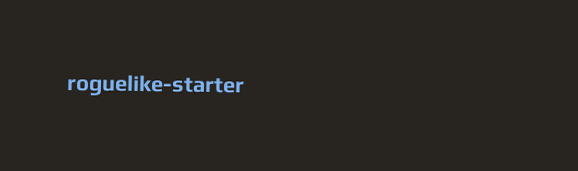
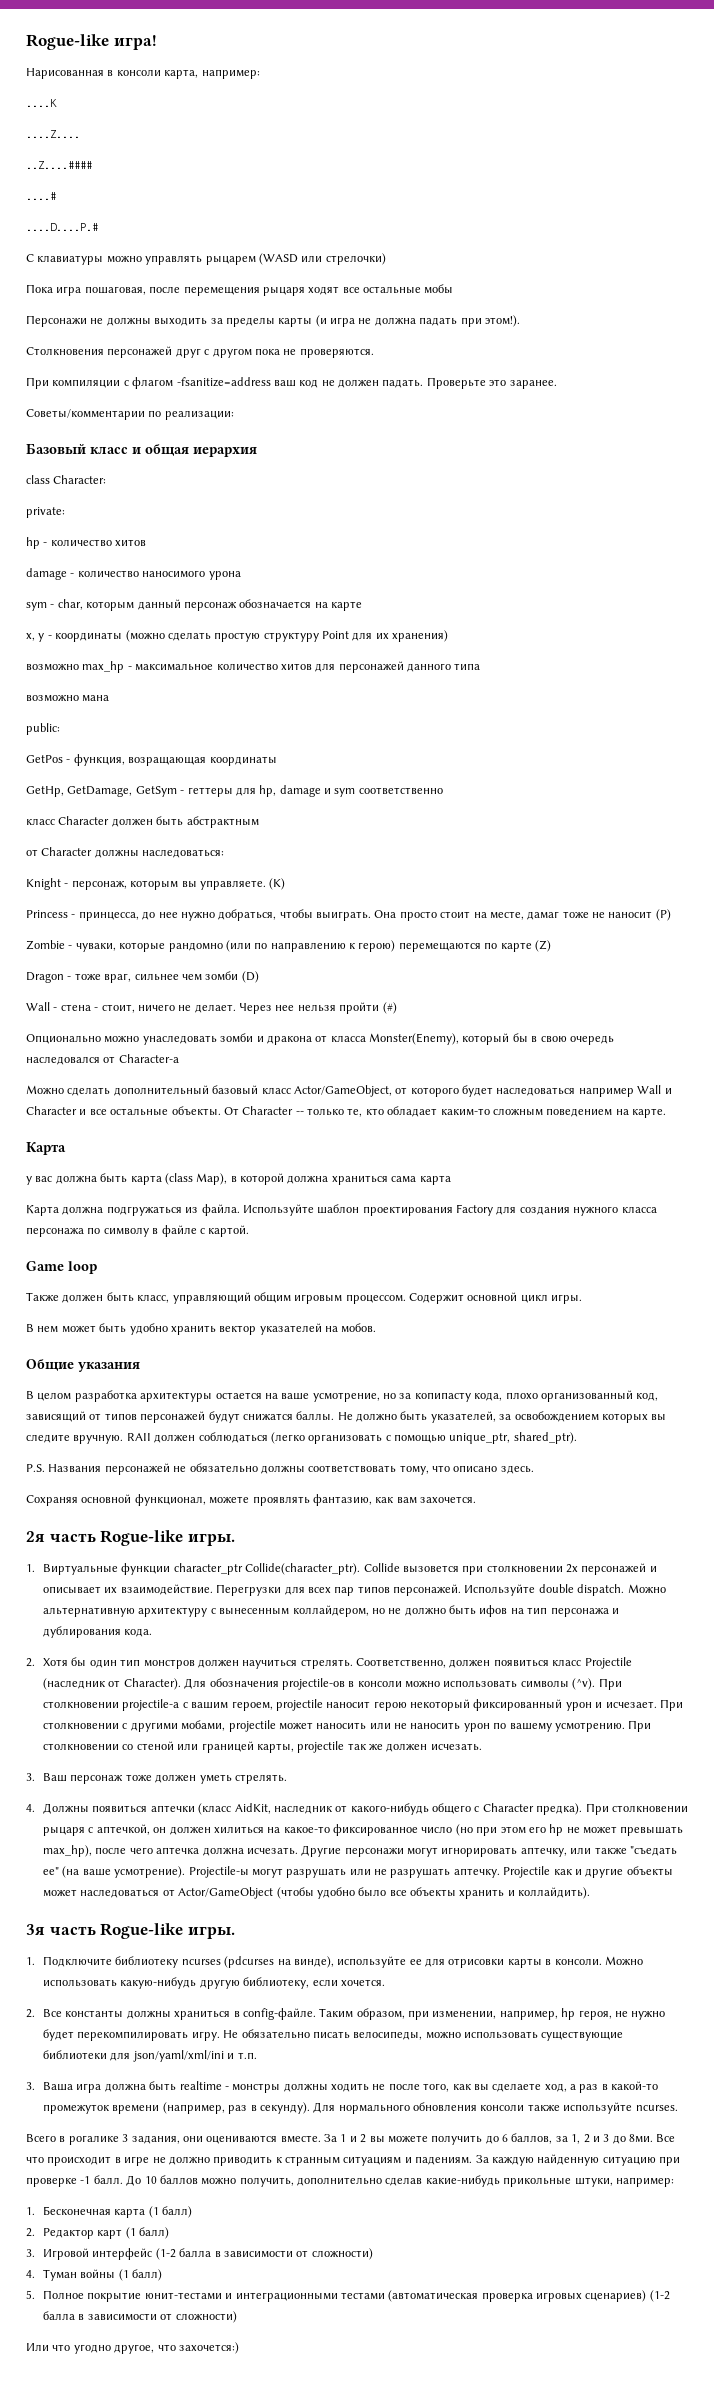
[66,74,245,98] roguelike-starter -> [26,34,157,50] [26,68,260,79] [26,99,57,107] [26,130,80,138] [26,161,92,169] [26,192,56,200] [26,223,98,231] [26,253,386,265] [26,284,454,296] [26,315,520,327] [26,346,374,358] [26,377,557,389] [26,409,234,420] [26,443,257,457] [26,475,107,484] [26,507,65,518] [26,537,147,549] [26,568,241,580] [26,599,362,611] [26,630,449,642] [26,661,481,673] [26,694,110,702] [26,723,60,735] [26,754,277,766] [26,785,443,797] [26,816,259,828] [26,847,225,858] [26,878,286,890] [26,909,671,921] [26,940,551,952] [26,971,259,983] [26,1002,397,1014] [26,1033,614,1045] [26,1054,179,1065] [26,1085,672,1097] [26,1106,666,1118] [26,1142,66,1155] [26,1173,451,1185] [26,1204,657,1216] [26,1225,250,1237] [26,1261,97,1274] [26,1292,583,1304] [26,1323,377,1335] [26,1359,140,1372] [26,1390,659,1402] [26,1411,667,1423] [26,1432,577,1444] [26,1463,534,1475] [26,1494,476,1506] [26,1530,235,1546] [26,1563,657,1575] [43,1584,666,1596] [43,1605,619,1617] [43,1626,153,1638] [26,1657,632,1669] [43,1678,622,1690] [43,1699,683,1711] [43,1720,652,1732] [43,1741,482,1753] [26,1773,287,1784] [26,1803,688,1815] [43,1824,684,1836] [43,1845,677,1857] [43,1866,673,1878] [43,1887,591,1899] [26,1923,235,1939] [26,1956,643,1968] [43,1977,385,1989] [26,2008,666,2020] [43,2029,624,2041] [43,2050,257,2062] [26,2081,659,2093] [43,2102,678,2114] [26,2133,676,2145] [26,2154,680,2166] [26,2175,674,2187] [26,2206,193,2218] [26,2227,170,2239] [26,2248,373,2260] [26,2269,163,2281] [26,2290,670,2302] [43,2311,237,2323] [26,2342,239,2354] Rogue-like игра! // Нарисованная в консоли карта, например: // ....K // ....Z.... // ..Z....#### // ....# // ....D....P.# // С клавиатуры можно управлять рыцарем (WASD или стрелочки) // Пока игра пошаговая, после перемещения рыцаря ходят все остальные мобы // Персонажи не должны выходить за пределы карты (и игра не должна падать при этом!). // Столкновения персонажей друг с другом пока не проверяются. // При компиляции с флагом -fsanitize=address ваш код не должен падать. Проверьте это заранее. // Советы/комментарии по реализации: // Базовый класс и общая иерархия // class Character: // private: // hp - количество хитов // damage - количество наносимого урона // sym - char, которым данный персонаж обозначается на карте // x, y - координаты (можно сделать простую структуру Point для их хранения) // возможно max_hp - максимальное количество хитов для персонажей данного типа // возможно мана // public: // GetPos - функция, возращающая координаты // GetHp, GetDamage, GetSym - геттеры для hp, damage и sym соответственно // класс Character должен быть абстрактным // от Character должны наследоваться: // Knight - персонаж, которым вы управляете. (K) // Princess - принцесса, до нее нужно добраться, чтобы выиграть. Она просто стоит на месте, дамаг тоже не наносит (P) // Zombie - чуваки, которые рандомно (или по направлению к герою) перемещаются по карте (Z) // Dragon - тоже враг, сильнее чем зомби (D) // Wall - стена - стоит, ничего не делает. Через нее нельзя пройти (#) // Опционально можно унаследовать зомби и дракона от класса Monster(Enemy), который бы в свою очередь наследовался от Character-а // Можно сделать дополнительный базовый класс Actor/GameObject, от которого будет наследоваться например Wall и Character и все остальные объекты. От Character -- только те, кто обладает каким-то сложным поведением на карте. // Карта // у вас должна быть карта (class Map), в которой должна храниться сама карта // Карта должна подгружаться из файла. Используйте шаблон проектирования Factory для создания нужного класса персонажа по символу в файле с картой. // Game loop // Также должен быть класс, управляющий общим игровым процессом. Содержит основной цикл игры. // В нем может быть удобно хранить вектор указателей на мобов. // Общие указания // В целом разработка архитектуры остается на ваше усмотрение, но за копипасту кода, плохо организованный код, зависящий от типов персонажей будут снижатся баллы. Не должно быть указателей, за освобождением которых вы следите вручную. RAII должен соблюдаться (легко организовать с помощью unique_ptr, shared_ptr). // P.S. Названия персонажей не обязательно должны соответствовать тому, что описано здесь. // Сохраняя основной функционал, можете проявлять фантазию, как вам захочется. // 2я часть Rogue-like игры. // 1. Виртуальные функции character_ptr Collide(character_ptr). Collide вызовется при столкновении 2х персонажей и описывает их взаимодействие. Перегрузки для всех пар типов персонажей. Используйте double dispatch. Можно альтернативную архитектуру с вынесенным коллайдером, но не должно быть ифов на тип персонажа и дублирования кода. // 2. Хотя бы один тип монстров должен научиться стрелять. Соответственно, должен появиться класс Projectile (наследник от Character). Для обозначения projectile-ов в консоли можно использовать символы (^v). При столкновении projectile-а с вашим героем, projectile наносит герою некоторый фиксированный урон и исчезает. При столкновении с другими мобами, projectile может наносить или не наносить урон по вашему усмотрению. При столкновении со стеной или границей карты, projectile так же должен исчезать. // 3. Ваш персонаж тоже должен уметь стрелять. // 4. Должны появиться аптечки (класс AidKit, наследник от какого-нибудь общего с Character предка). При столкновении рыцаря с аптечкой, он должен хилиться на какое-то фиксированное число (но при этом его hp не может превышать max_hp), после чего аптечка должна исчезать. Другие персонажи могут игнорировать аптечку, или также "съедать ее" (на ваше усмотрение). Projectile-ы могут разрушать или не разрушать аптечку. Projectile как и другие объекты может наследоваться от Actor/GameObject (чтобы удобно было все объекты хранить и коллайдить). // 3я часть Rogue-like игры. // 1. Подключите библиотеку ncurses (pdcurses на винде), используйте ее для отрисовки карты в консоли. Можно использовать какую-нибудь другую библиотеку, если хочется. // 2. Все константы должны храниться в config-файле. Таким образом, при изменении, например, hp героя, не нужно будет перекомпилировать игру. Не обязательно писать велосипеды, можно использовать существующие библиотеки для json/yaml/xml/ini и т.п. // 3. Ваша игра должна быть realtime - монстры должны ходить не после того, как вы сделаете ход, а раз в какой-то промежуток времени (например, раз в секунду). Для нормального обновления консоли также используйте ncurses. // Всего в рогалике 3 задания, они оцениваются вместе. За 1 и 2 вы можете получить до 6 баллов, за 1, 2 и 3 до 8ми. Все что происходит в игре не должно приводить к странным ситуациям и падениям. За каждую найденную ситуацию при проверке -1 балл. До 10 баллов можно получить, дополнительно сделав какие-нибудь прикольные штуки, например: // 1. Бесконечная карта (1 балл) // 2. Редактор карт (1 балл) // 3. Игровой интерфейс (1-2 балла в зависимости от сложности) // 4. Туман войны (1 балл) // 5. Полное покрытие юнит-тестами и интеграционными тестами (автоматическая проверка игровых сценариев) (1-2 балла в зависимости от сложности) // Или что угодно другое, что захочется:)

